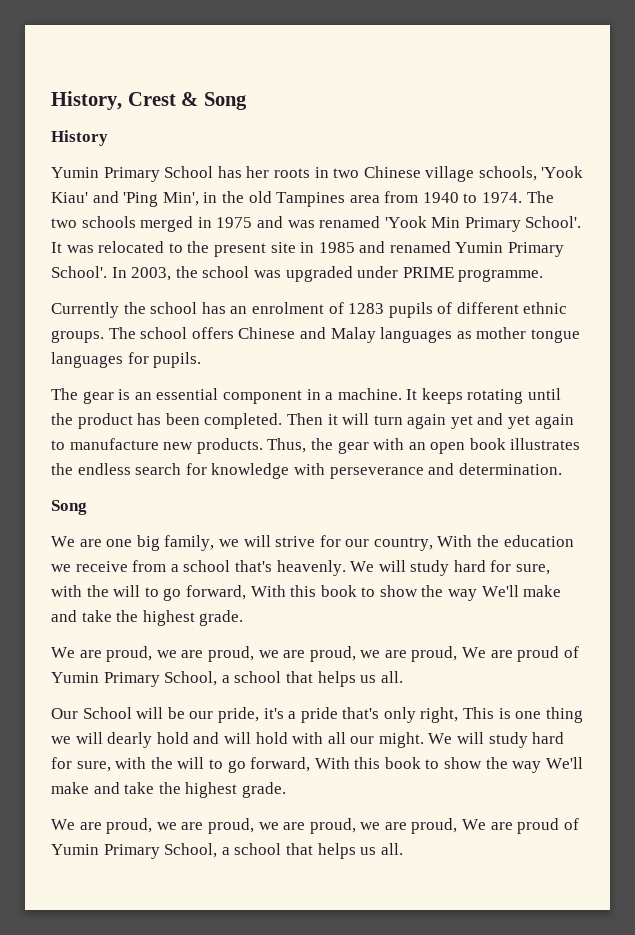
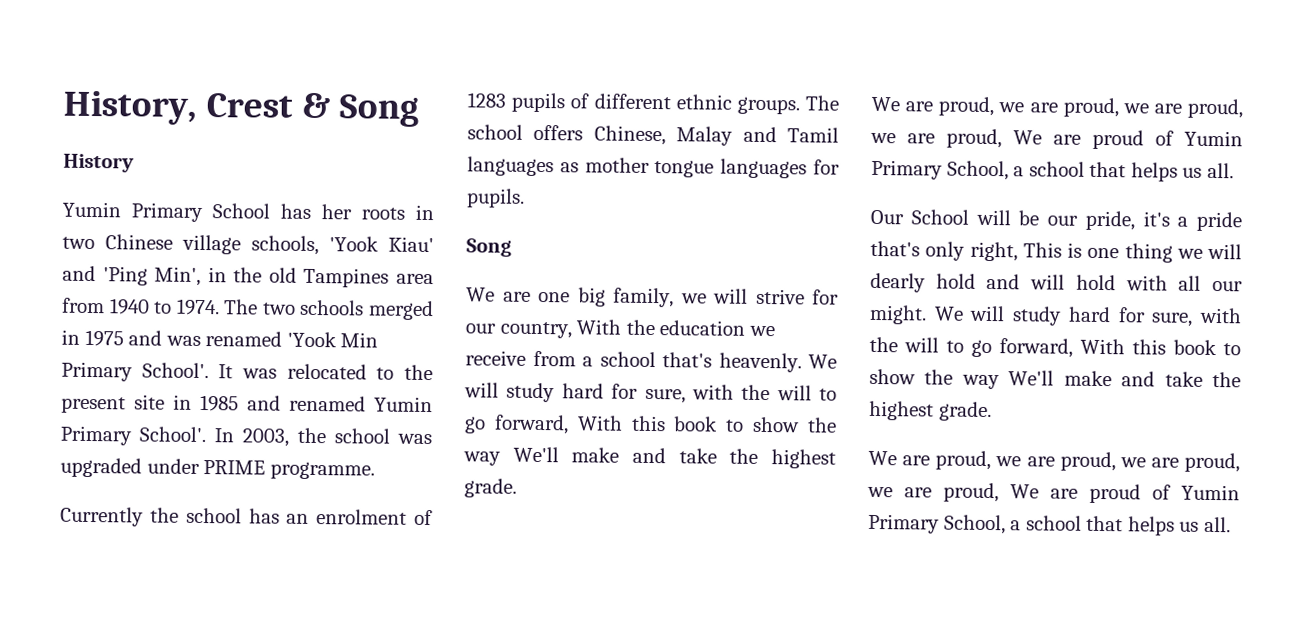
[238,327,376,343] Chinese and Malay -> [593,125,840,146] Chinese, Malay and Tamil
[51,388,562,404] [51,413,574,429] [51,438,581,454] [51,463,562,479] // The gear is an essential component in a machine. It keeps rotating until the product has been completed. Then it will turn again yet and yet again to manufacture new products. Thus, the gear with an open book illustrates the endless search for knowledge with perseverance and determination. -> (525, 198) none

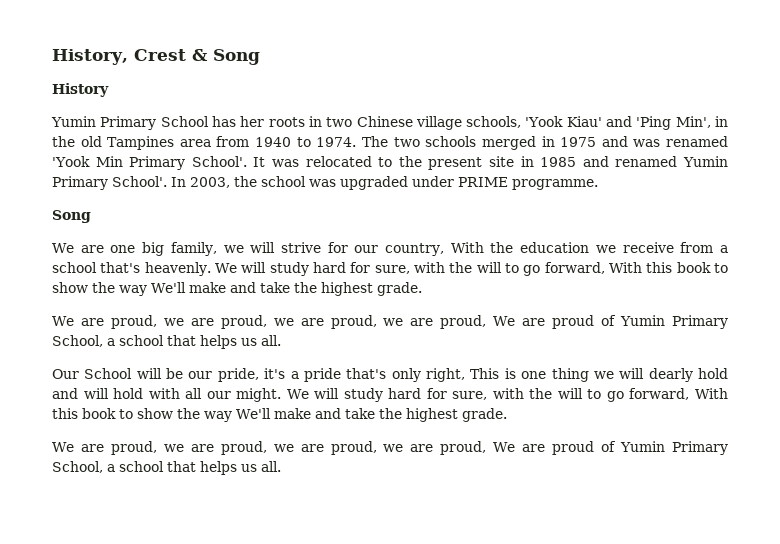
[60,506,433,527] [467,92,839,115] [467,124,840,146] [467,156,840,179] [466,188,525,208] // Currently the school has an enrolment of 1283 pupils of different ethnic groups. The school offers Chinese, Malay and Tamil languages as mother tongue languages for pupils. -> (598, 184) none

